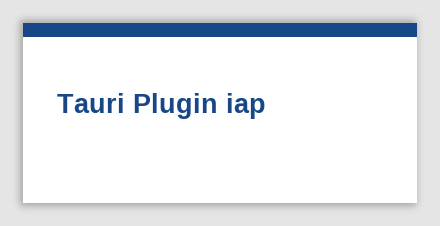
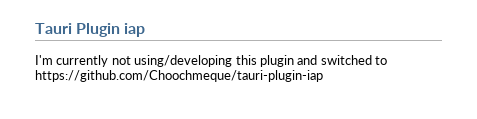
(266, 106) none -> [35,55,387,67] [35,70,323,82] // I'm currently not using/developing this plugin and switched to https://github.com/Choochmeque/tauri-plugin-iap

